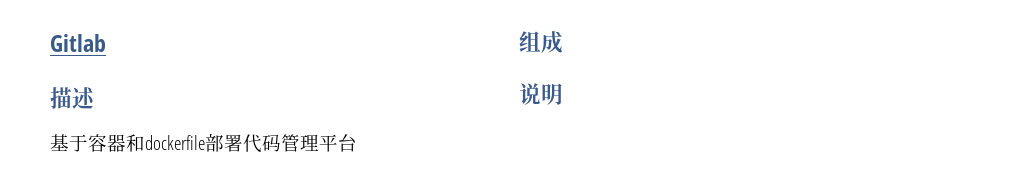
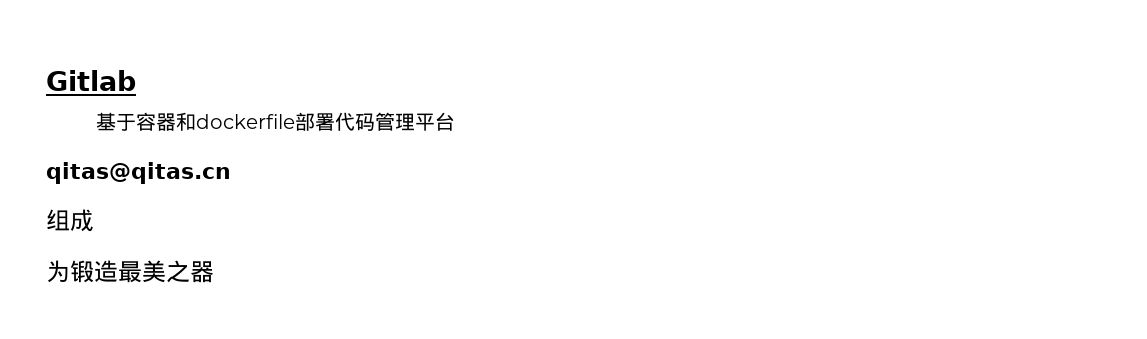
[50,87,95,109] // 描述 -> (136, 80) none
(357, 143) none -> [46,162,231,184] // qitas@qitas.cn
[519,83,563,105] 说明 -> [46,260,214,283] 为锻造最美之器

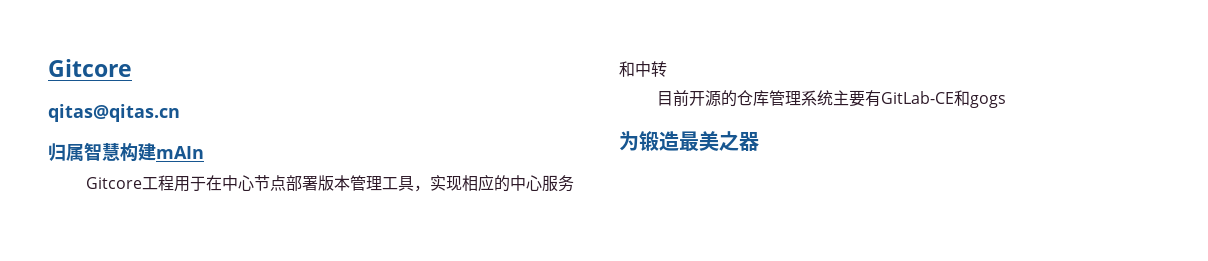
[46,70,136,91] [95,112,455,131] [46,162,231,184] [46,209,94,232] Gitlab // 基于容器和dockerfile部署代码管理平台 // qitas@qitas.cn // 组成 -> [48,59,132,77] [48,104,180,122] [48,142,204,162] [86,174,575,192] [619,61,667,77] [657,90,1007,108] Gitcore // qitas@qitas.cn // 归属智慧构建mAIn // Gitcore工程用于在中心节点部署版本管理工具，实现相应的中心服务和中转 // 目前开源的仓库管理系统主要有GitLab-CE和gogs

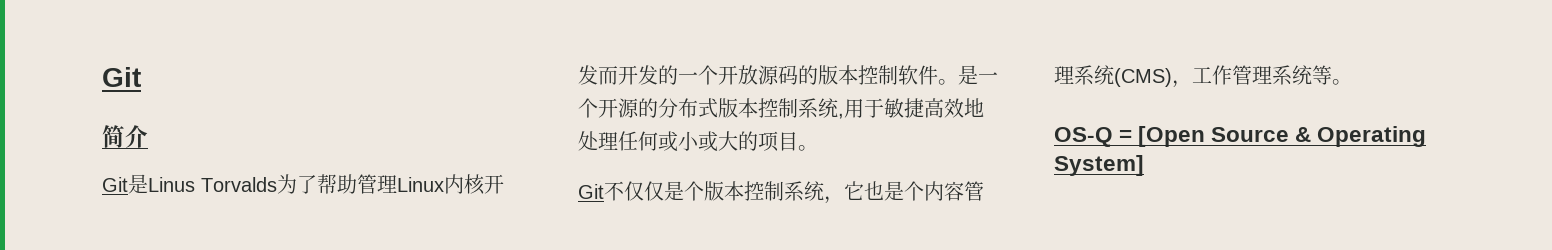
[48,59,132,77] [48,104,180,122] [48,142,204,162] [86,174,575,192] [619,61,667,77] [657,90,1007,108] [619,131,759,151] Gitcore // qitas@qitas.cn // 归属智慧构建mAIn // Gitcore工程用于在中心节点部署版本管理工具，实现相应的中心服务和中转 // 目前开源的仓库管理系统主要有GitLab-CE和gogs // 为锻造最美之器 -> [102,67,141,87] [102,125,148,148] [102,174,504,195] [578,65,998,85] [578,98,984,119] [578,131,818,152] [578,181,984,204] [1054,65,1352,88] [1054,126,1427,147] [1054,155,1144,176] Git // 简介 // Git是Linus Torvalds为了帮助管理Linux内核开发而开发的一个开放源码的版本控制软件。是一个开源的分布式版本控制系统,用于敏捷高效地处理任何或小或大的项目。 // Git不仅仅是个版本控制系统，它也是个内容管理系统(CMS)，工作管理系统等。 // OS-Q = [Open Source & Operating System]

